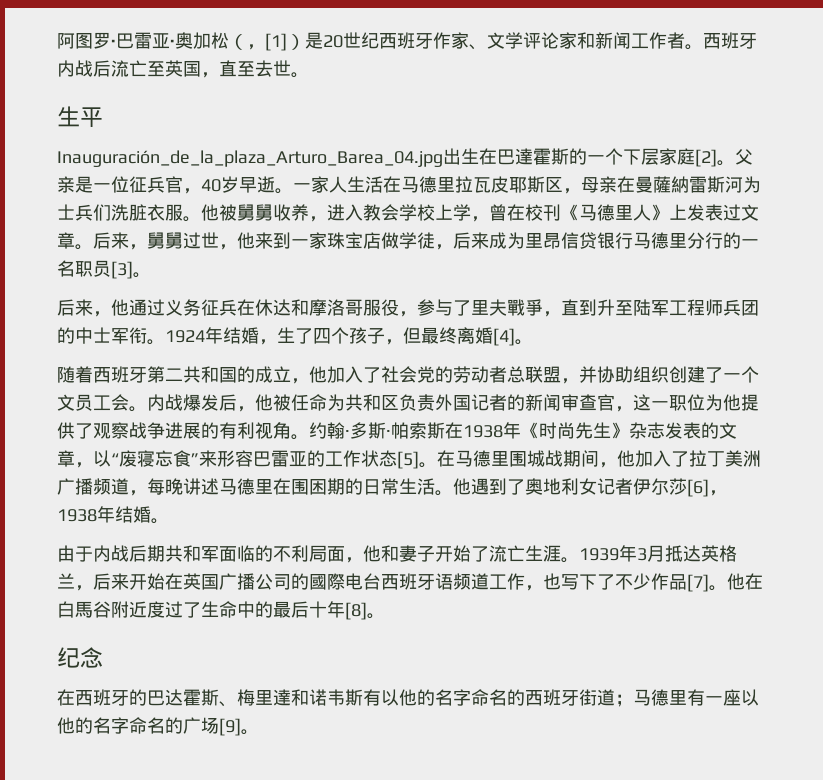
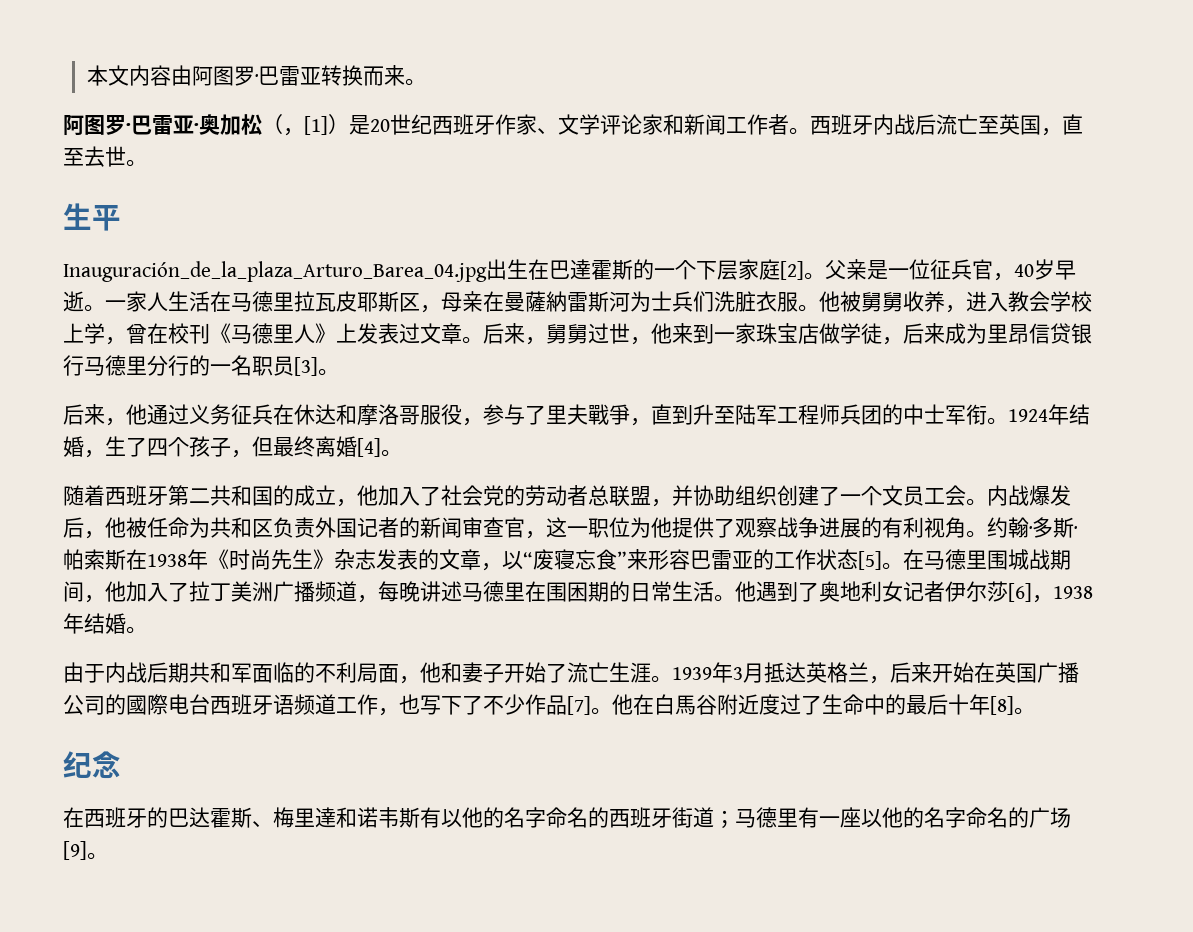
(57, 41) none -> [86,65,426,86] 本文内容由阿图罗·巴雷亚转换而来。 //

